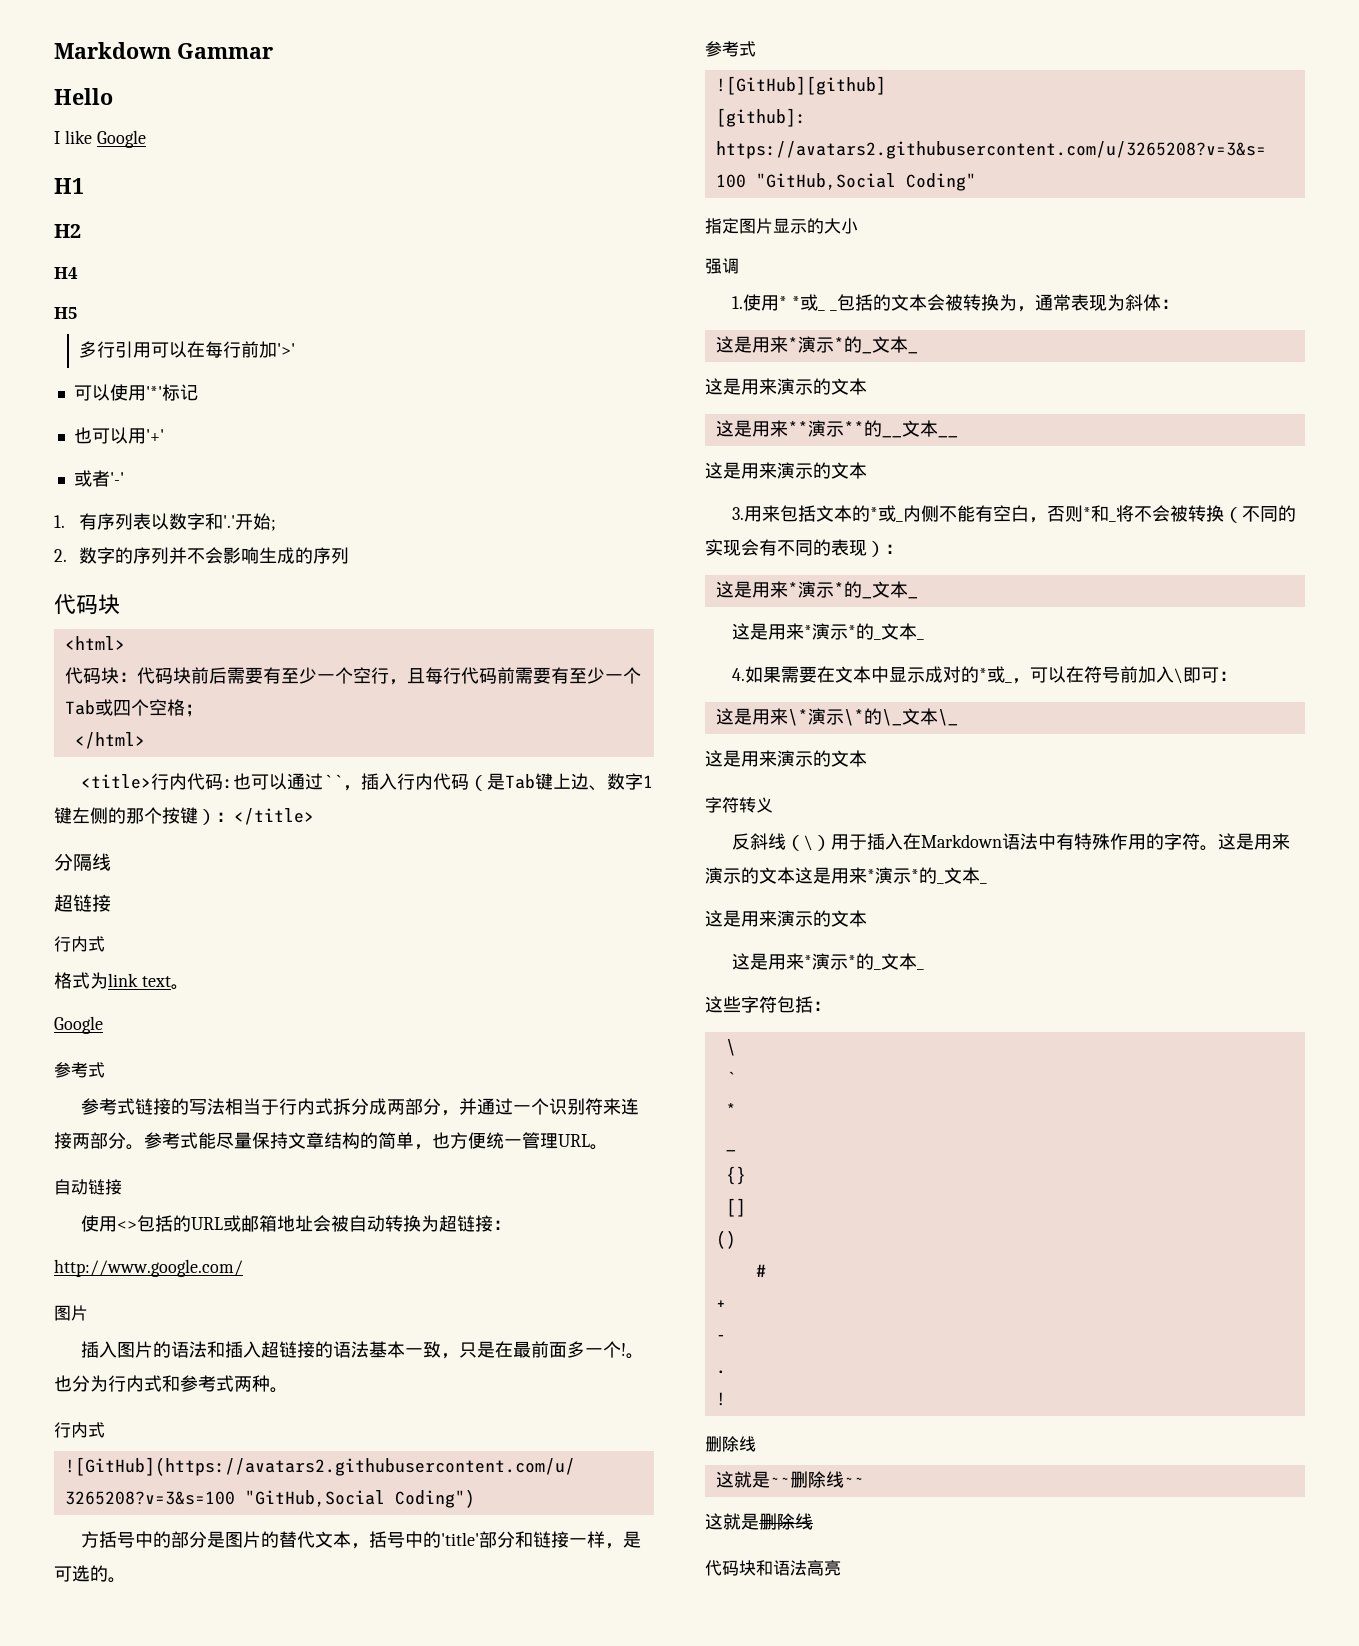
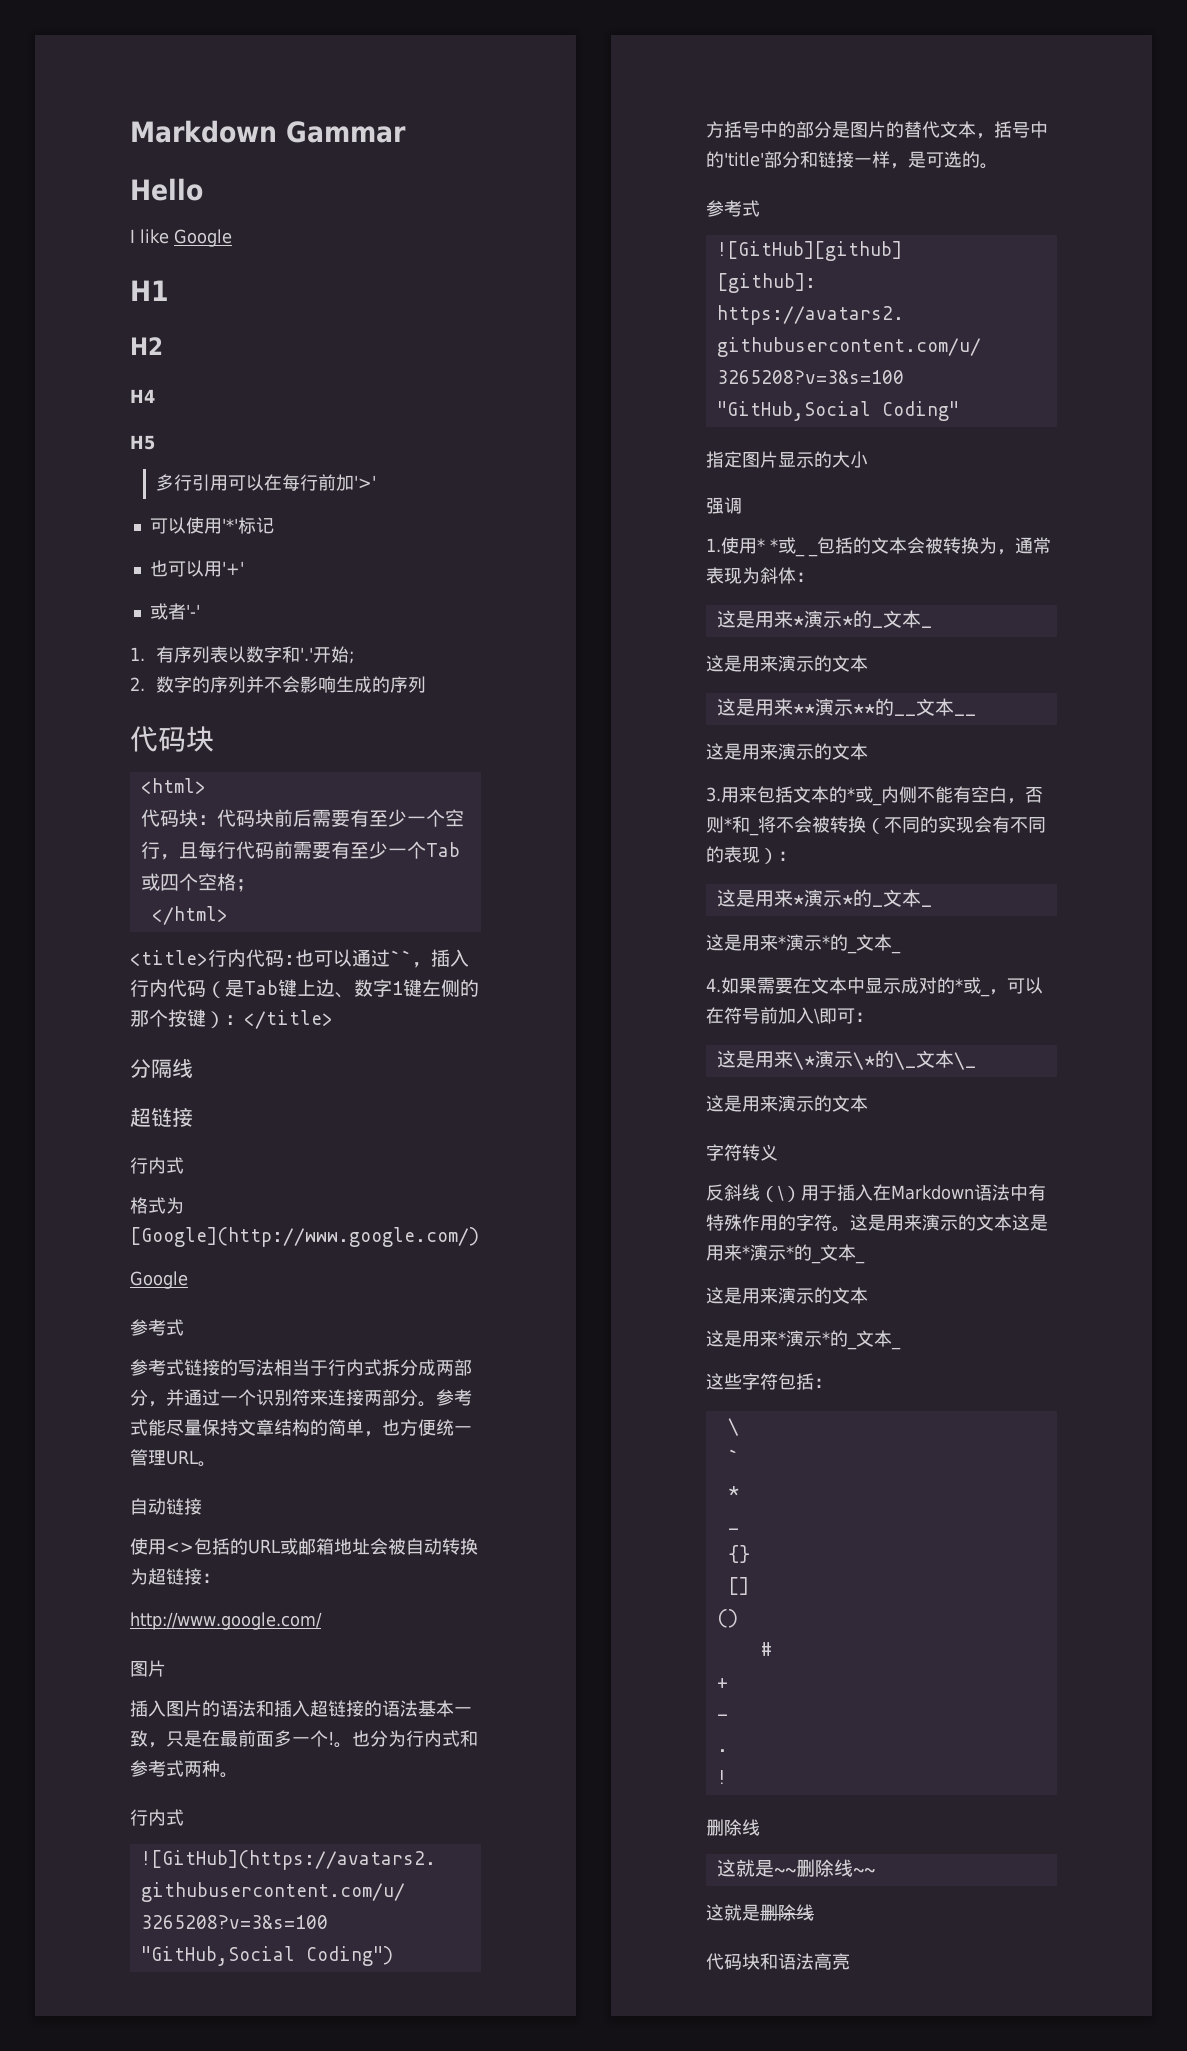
[108,973,189,990] link text。 -> [130,1227,479,1247] [Google](http://www.google.com/)

